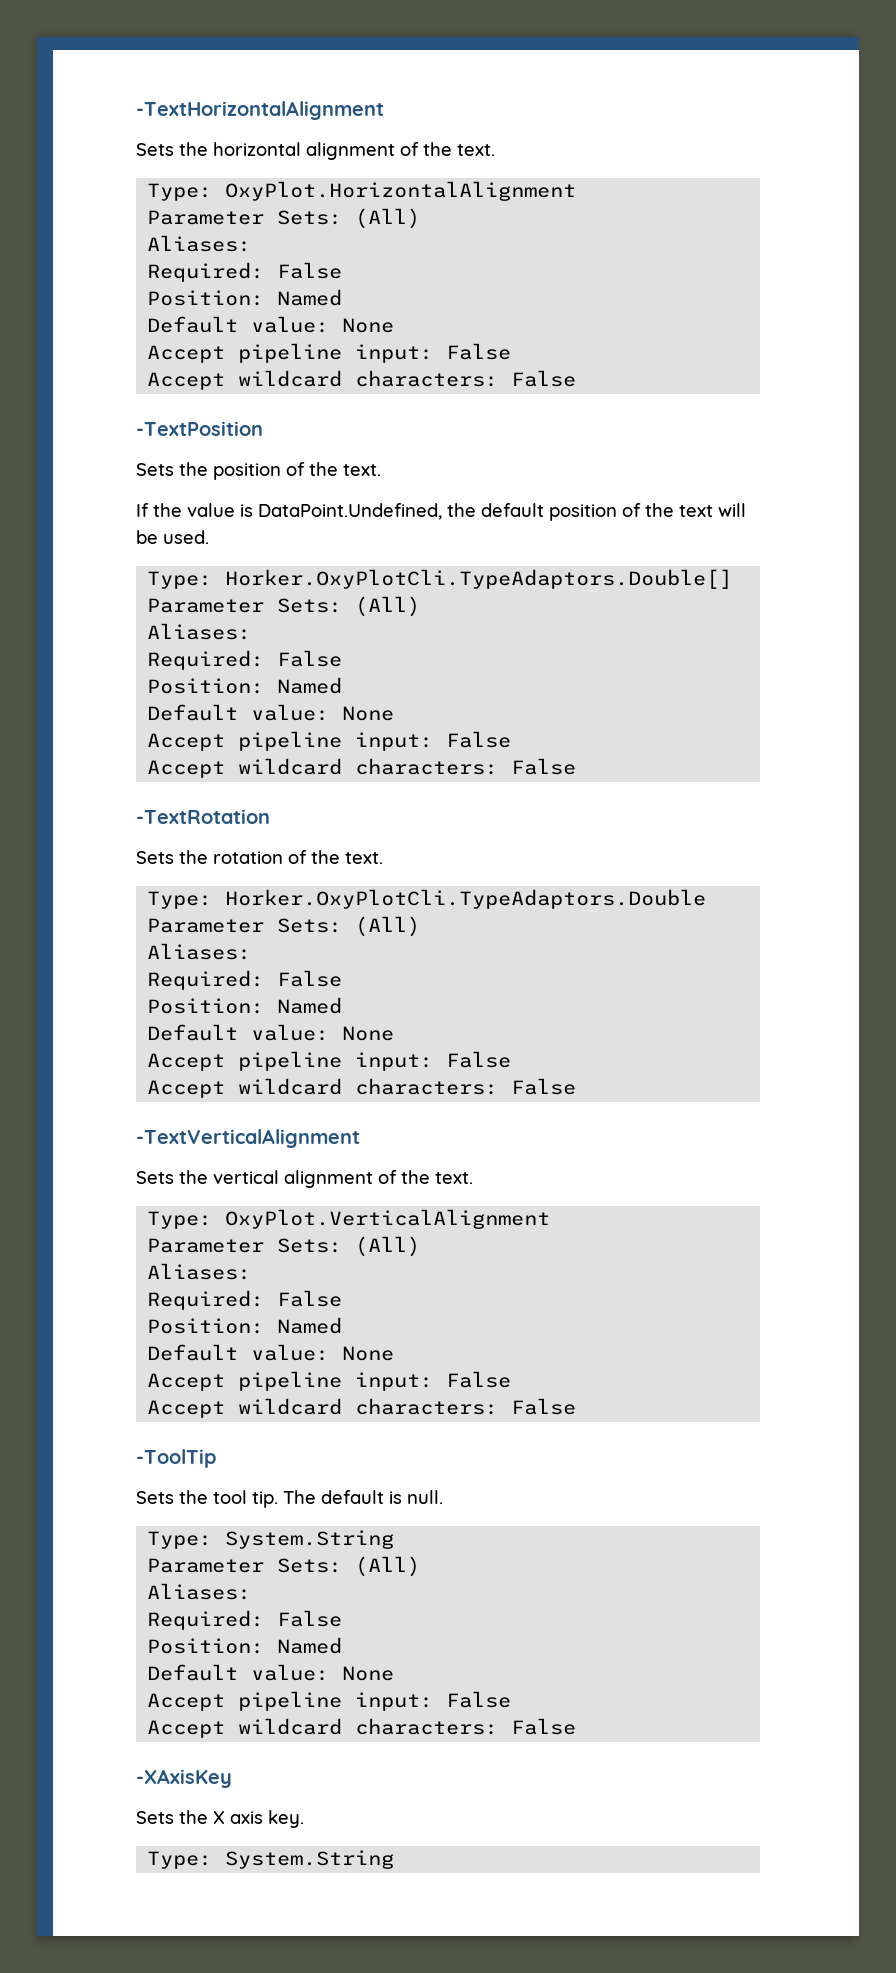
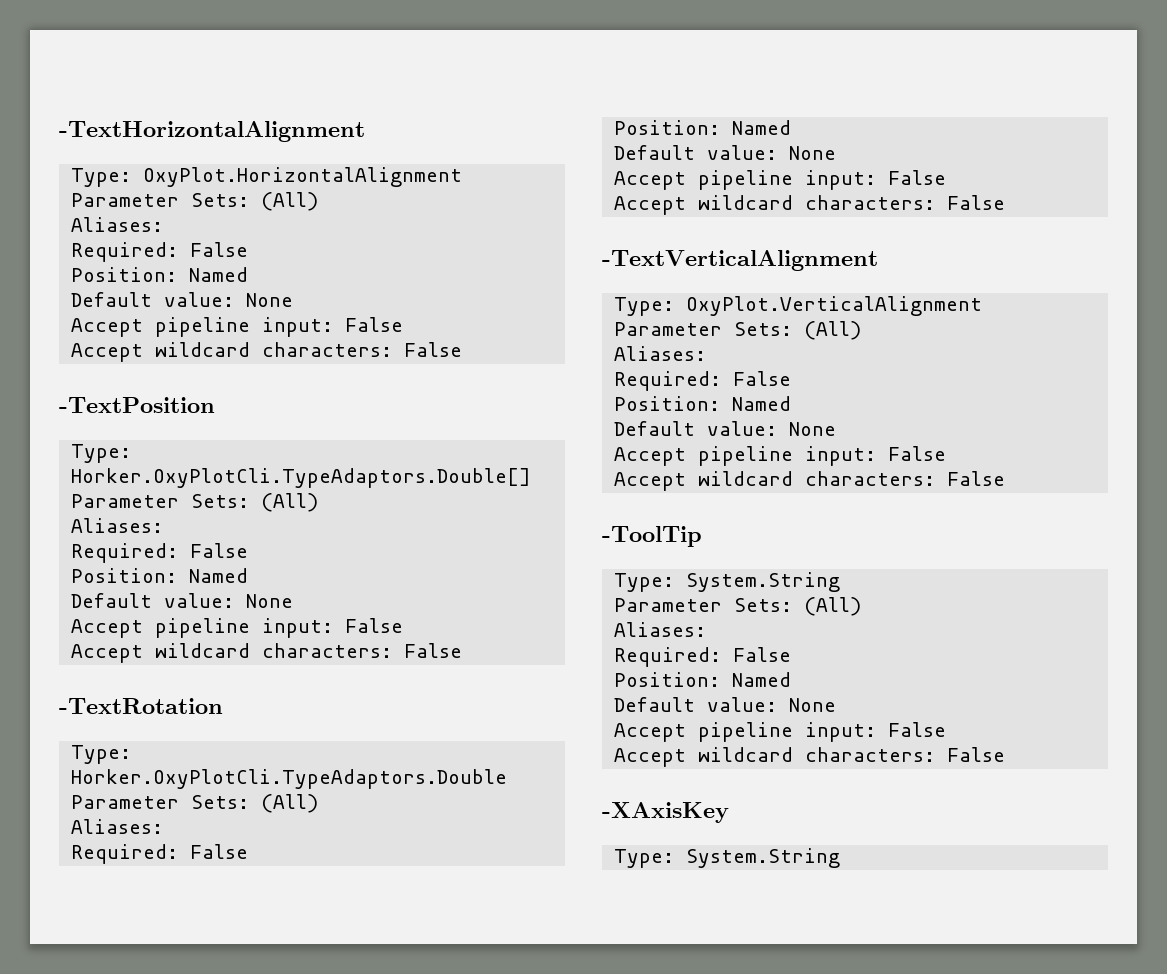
[136,142,495,160] // Sets the horizontal alignment of the text. -> (365, 131) none
[136,462,381,480] [136,503,746,521] [136,530,209,544] // Sets the position of the text. // If the value is DataPoint.Undefined, the default position of the text will be used. -> (215, 405) none
[136,850,383,864] // Sets the rotation of the text. -> (223, 706) none
[136,1170,473,1188] // Sets the vertical alignment of the text. -> (878, 260) none
[136,1490,443,1508] // Sets the tool tip. The default is null. -> (702, 536) none
[136,1810,304,1828] // Sets the X axis key. -> (729, 812) none

